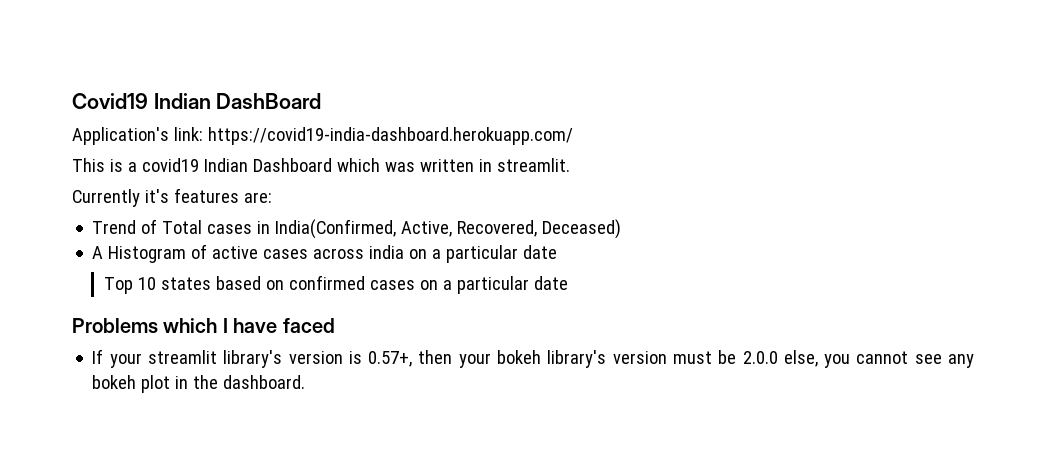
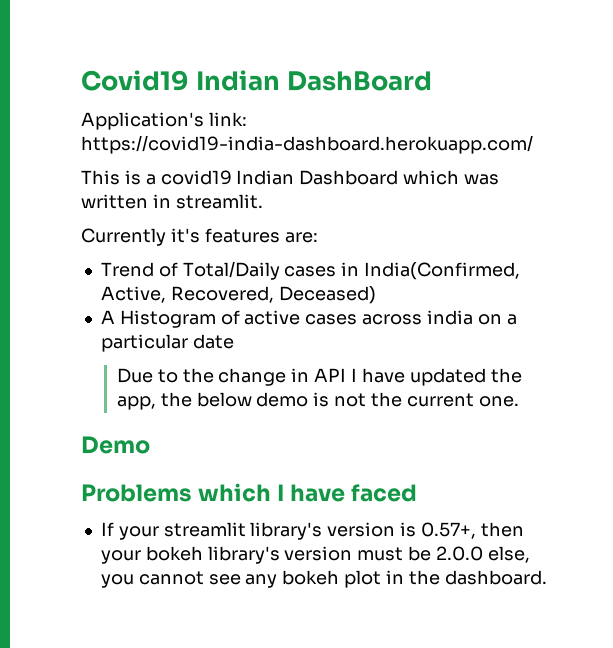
[162,220,203,234] Total -> [182,261,280,280] Total/Daily
[103,275,568,294] Top 10 states based on confirmed cases on a particular date -> [116,368,522,386] [116,392,519,410] [81,436,150,454] Due to the change in API I have updated the app, the below demo is not the current one. // Demo

